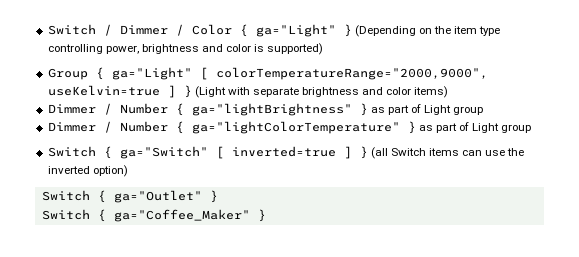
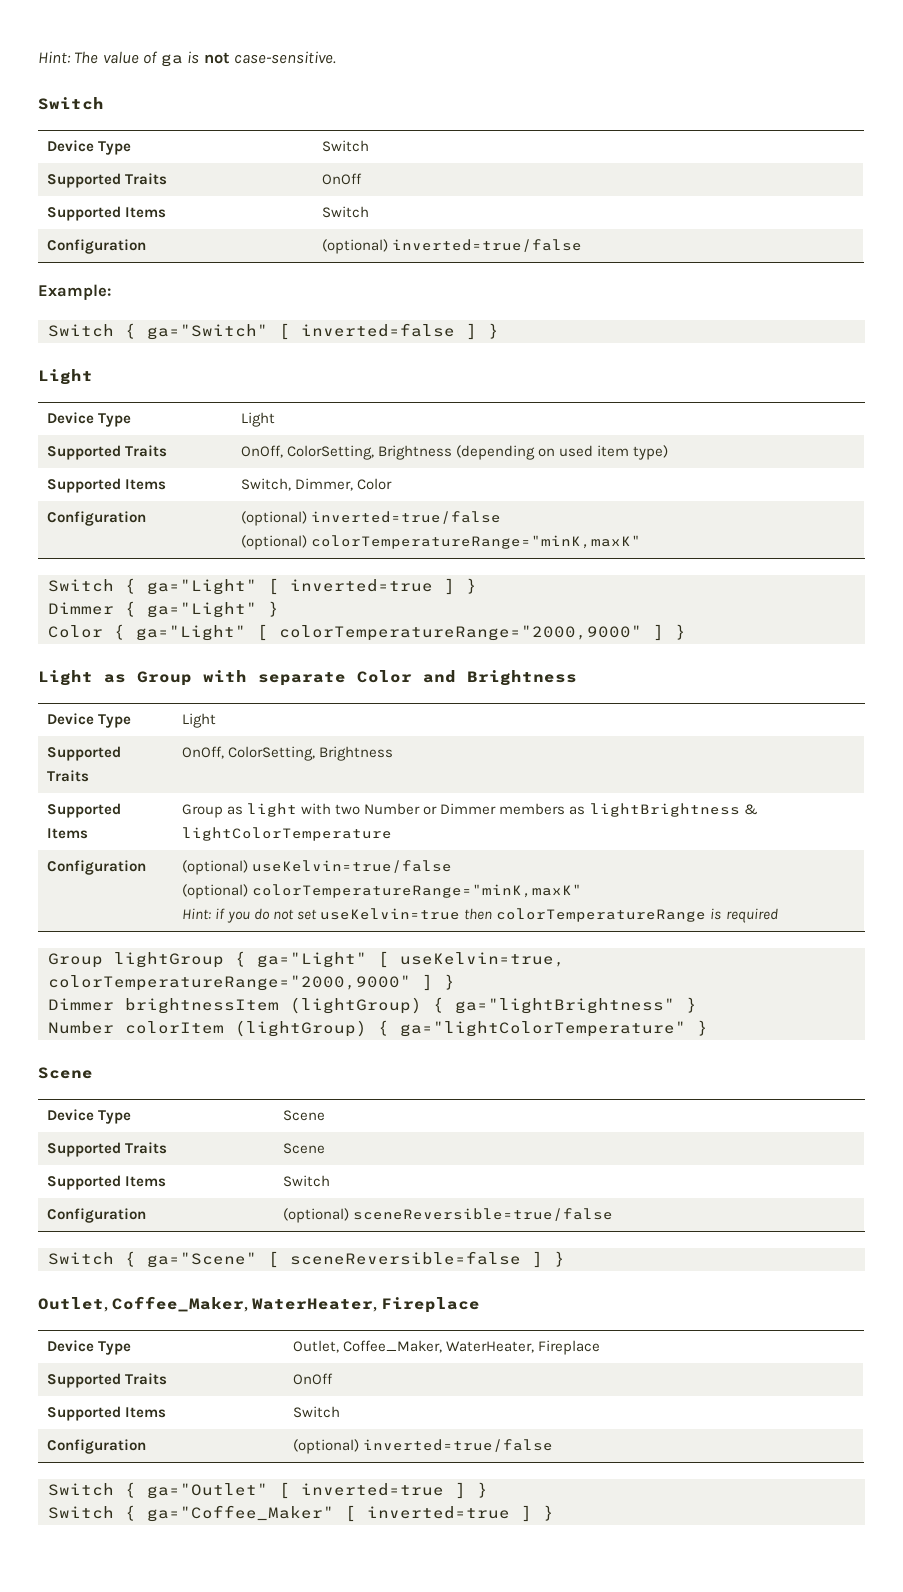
[47,24,501,37] [47,43,324,55] [47,67,488,80] [47,85,449,98] [47,103,484,116] [47,121,532,134] [47,146,525,159] [47,165,128,177] Switch / Dimmer / Color { ga="Light" } (Depending on the item type controlling power, brightness and color is supported) // Group { ga="Light" [ colorTemperatureRange="2000,9000", useKelvin=true ] } (Light with separate brightness and color items) // Dimmer / Number { ga="lightBrightness" } as part of Light group // Dimmer / Number { ga="lightColorTemperature" } as part of Light group // Switch { ga="Switch" [ inverted=true ] } (all Switch items can use the inverted option) -> [38,51,337,67] [38,97,104,110] [47,140,132,155] [322,140,370,152] [47,173,168,188] [322,173,363,185] [47,206,167,221] [322,206,370,218] [47,239,147,254] [322,239,583,254] [38,284,111,300] [47,323,499,340] [38,369,93,385] [47,412,132,427] [241,412,276,427] [47,445,168,460] [241,445,669,460] [47,478,167,493] [241,478,393,491] [47,511,147,526] [241,511,502,526] [241,535,642,550] [47,578,477,595] [47,601,279,618] [47,624,686,641] [38,670,577,686] [47,713,132,728] [182,713,217,728] [47,746,122,761] [47,770,90,782] [182,746,394,761] [47,803,122,818] [47,828,89,839] [182,803,758,818] [182,827,393,841] [47,860,147,875] [182,860,453,875] [182,884,583,899] [182,908,778,923] [47,951,565,968] [47,974,455,991] [47,997,697,1014] [47,1020,708,1037] [38,1067,93,1079] [47,1109,132,1124] [283,1110,326,1121] [47,1142,168,1157] [283,1143,326,1154] [47,1175,167,1190] [283,1175,331,1187] [47,1208,147,1223] [283,1208,614,1223] [47,1251,565,1268] [38,1296,480,1313] [47,1340,132,1355] [293,1340,601,1355] [47,1373,168,1388] [293,1373,334,1385] [47,1406,167,1421] [293,1406,341,1418] [47,1439,147,1454] [293,1439,554,1454] Hint: The value of ga is not case-sensitive. // Switch // Device Type | Switch // Supported Traits | OnOff // Supported Items | Switch // Configuration | (optional) inverted=true/false // Example: // Switch { ga="Switch" [ inverted=false ] } // Light // Device Type | Light // Supported Traits | OnOff, ColorSetting, Brightness (depending on used item type) // Supported Items | Switch, Dimmer, Color // Configuration | (optional) inverted=true/false // (optional) colorTemperatureRange="minK,maxK" // Switch { ga="Light" [ inverted=true ] } // Dimmer { ga="Light" } // Color { ga="Light" [ colorTemperatureRange="2000,9000" ] } // Light as Group with separate Color and Brightness // Device Type | Light // Supported Traits | OnOff, ColorSetting, Brightness // Supported Items | Group as light with two Number or Dimmer members as lightBrightness & lightColorTemperature // Configuration | (optional) useKelvin=true/false // (optional) colorTemperatureRange="minK,maxK" // Hint: if you do not set useKelvin=true then colorTemperatureRange is required // Group lightGroup { ga="Light" [ useKelvin=true, colorTemperatureRange="2000,9000" ] } // Dimmer brightnessItem (lightGroup) { ga="lightBrightness" } // Number colorItem (lightGroup) { ga="lightColorTemperature" } // Scene // Device Type | Scene // Supported Traits | Scene // Supported Items | Switch // Configuration | (optional) sceneReversible=true/false // Switch { ga="Scene" [ sceneReversible=false ] } // Outlet, Coffee_Maker, WaterHeater, Fireplace // Device Type | Outlet, Coffee_Maker, WaterHeater, Fireplace // Supported Traits | OnOff // Supported Items | Switch // Configuration | (optional) inverted=true/false
(202, 196) none -> [278,1482,466,1499] [ inverted=true ]
(250, 215) none -> [344,1505,532,1522] [ inverted=true ]

